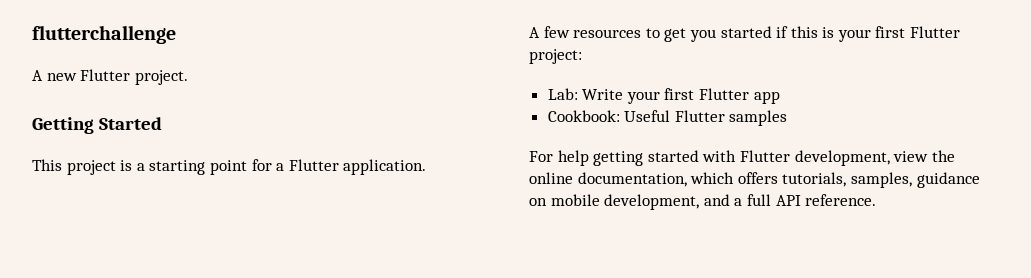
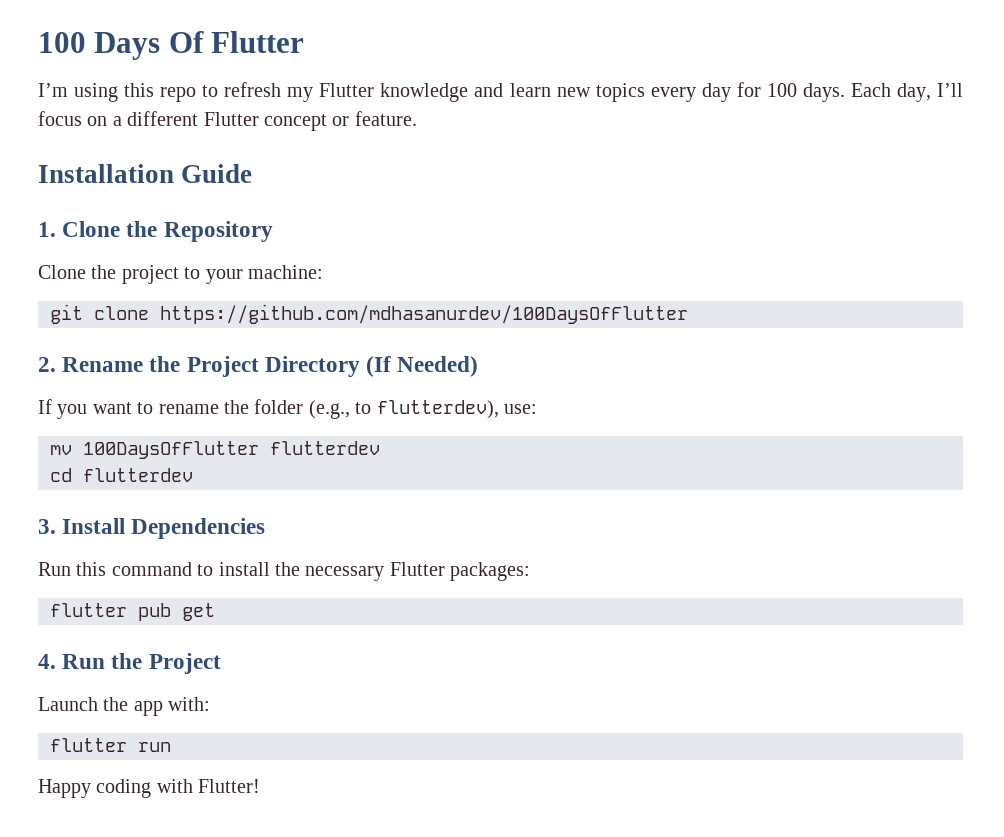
[32,25,176,44] [32,69,188,85] [32,117,162,134] [32,159,427,175] [529,26,961,42] [529,49,582,64] [547,88,780,104] [547,110,788,126] [529,150,955,166] [529,172,980,188] [529,194,877,210] flutterchallenge // A new Flutter project. // Getting Started // This project is a starting point for a Flutter application. // A few resources to get you started if this is your first Flutter project: // Lab: Write your first Flutter app // Cookbook: Useful Flutter samples // For help getting started with Flutter development, view the online documentation, which offers tutorials, samples, guidance on mobile development, and a full API reference. -> [38,31,305,60] [38,82,963,102] [38,111,417,131] [38,164,253,183] [38,221,273,242] [38,265,323,284] [50,304,688,324] [38,356,479,377] [38,399,537,419] [50,441,380,459] [50,468,193,482] [38,518,266,539] [38,562,531,581] [50,603,215,621] [38,653,221,674] [38,697,211,716] [50,738,171,752] [38,779,261,798] 100 Days Of Flutter // I’m using this repo to refresh my Flutter knowledge and learn new topics every day for 100 days. Each day, I’ll focus on a different Flutter concept or feature. // Installation Guide // 1. Clone the Repository // Clone the project to your machine: // git clone https://github.com/mdhasanurdev/100DaysOfFlutter // 2. Rename the Project Directory (If Needed) // If you want to rename the folder (e.g., to flutterdev), use: // mv 100DaysOfFlutter flutterdev // cd flutterdev // 3. Install Dependencies // Run this command to install the necessary Flutter packages: // flutter pub get // 4. Run the Project // Launch the app with: // flutter run // Happy coding with Flutter!

